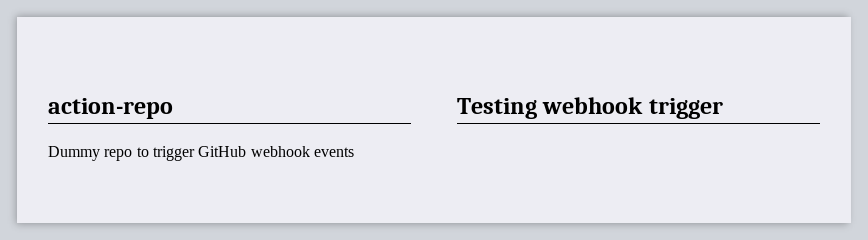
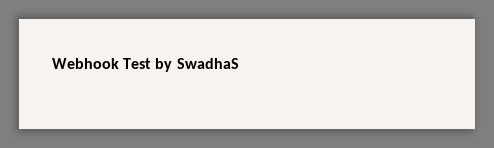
[48,98,173,119] [48,146,354,161] [457,97,723,119] action-repo // Dummy repo to trigger GitHub webhook events // Testing webhook trigger -> [52,58,239,72] Webhook Test by SwadhaS

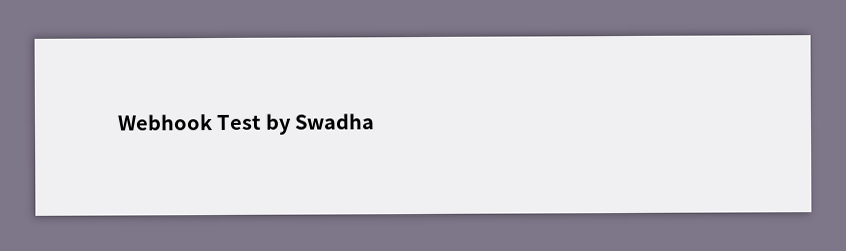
[176,58,239,69] SwadhaS -> [294,113,376,130] Swadha

